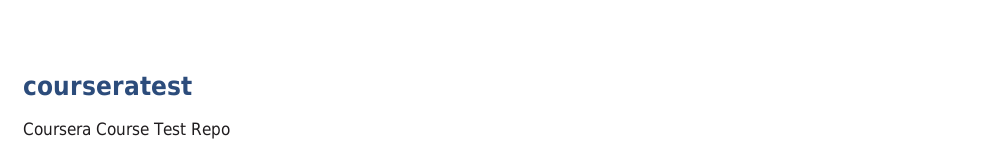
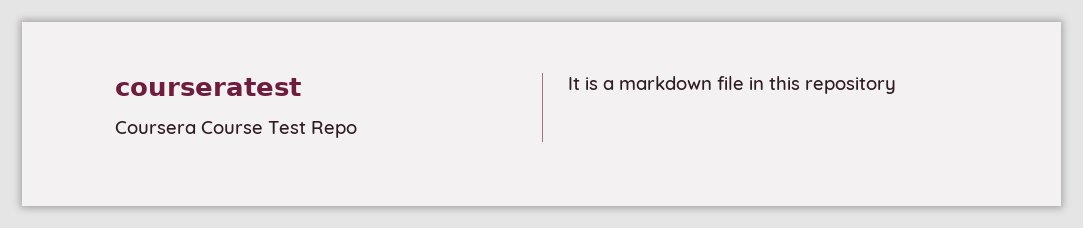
(230, 130) none -> [568,76,896,94] // It is a markdown file in this repository

